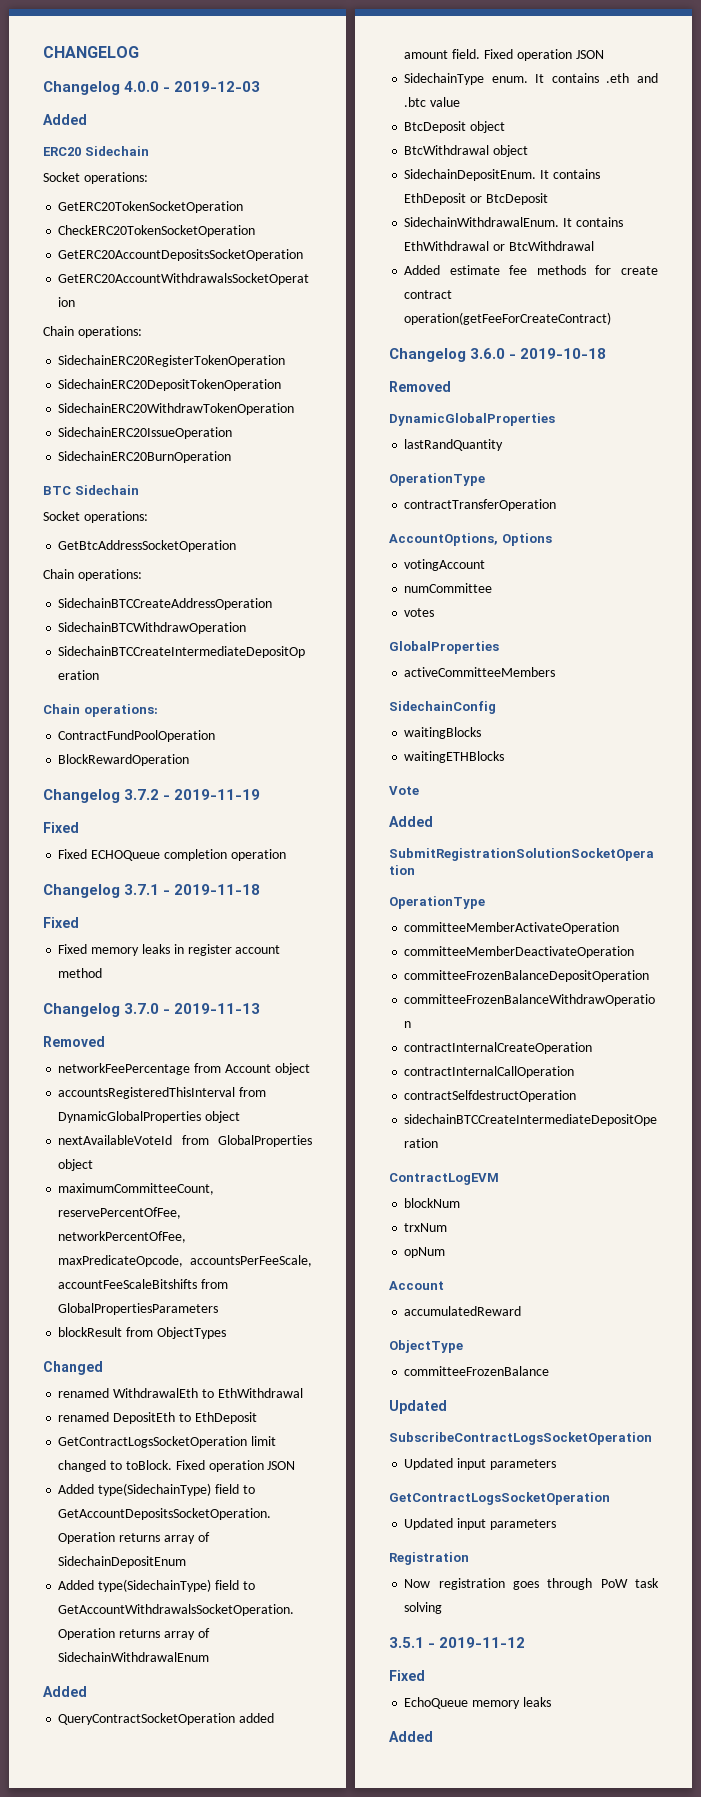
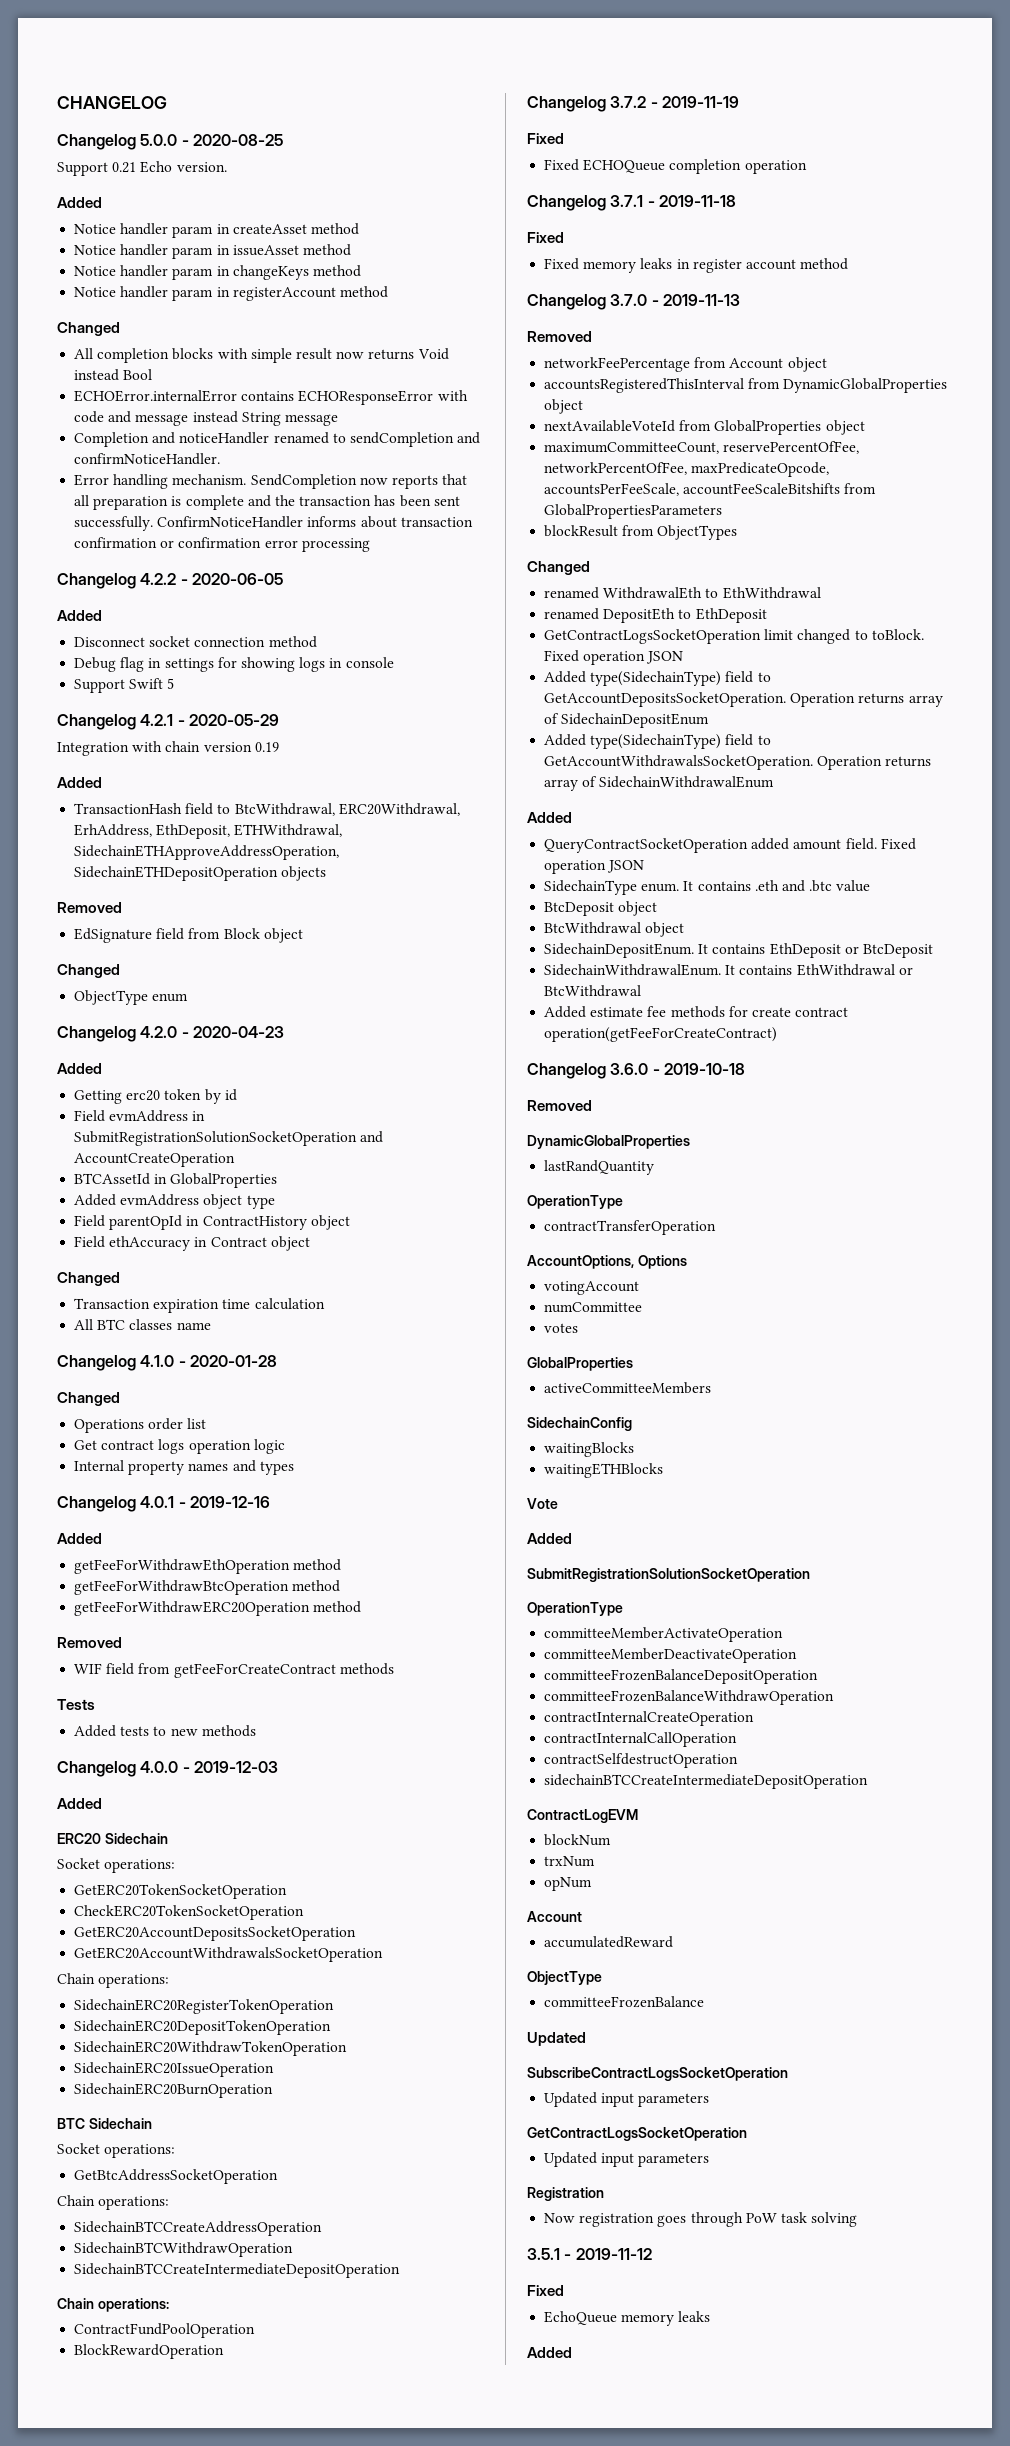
(139, 52) none -> [57,134,283,150] [57,161,227,176] [57,197,102,208] [74,223,359,238] [74,244,351,259] [74,265,361,280] [74,286,388,301] [57,322,120,336] [74,348,449,363] [74,369,153,381] [74,390,468,405] [74,411,338,426] [74,432,481,447] [74,453,221,465] [74,474,468,489] [74,495,460,510] [74,516,473,531] [74,537,370,552] [57,573,283,589] [57,610,102,621] [74,636,317,648] [74,657,394,672] [74,678,175,693] [57,714,279,730] [57,741,279,756] [57,777,102,788] [74,803,460,816] [74,824,343,839] [74,845,340,860] [74,866,327,881] [57,902,122,913] [74,928,303,943] [57,964,120,978] [74,990,189,1005] [57,1026,284,1042] [57,1063,102,1074] [74,1089,237,1104] [74,1110,206,1122] [74,1131,384,1146] [74,1153,236,1167] [74,1173,278,1188] [74,1194,275,1209] [74,1215,350,1230] [74,1236,310,1251] [57,1272,120,1286] [74,1298,325,1313] [74,1319,211,1330] [57,1355,277,1371] [57,1392,120,1406] [74,1418,207,1433] [74,1439,285,1454] [74,1460,294,1475] [57,1496,270,1512] [57,1533,102,1544] [74,1559,342,1574] [74,1580,341,1595] [74,1601,362,1616] [57,1637,122,1648] [74,1663,394,1678] [57,1699,95,1710] [74,1725,256,1737] // Changelog 5.0.0 - 2020-08-25 // Support 0.21 Echo version. // Added // Notice handler param in createAsset method // Notice handler param in issueAsset method // Notice handler param in changeKeys method // Notice handler param in registerAccount method // Changed // All completion blocks with simple result now returns Void instead Bool // ECHOError.internalError contains ECHOResponseError with code and message instead String message // Completion and noticeHandler renamed to sendCompletion and confirmNoticeHandler. // Error handling mechanism. SendCompletion now reports that all preparation is complete and the transaction has been sent successfully. СonfirmNoticeHandler informs about transaction confirmation or confirmation error processing // Changelog 4.2.2 - 2020-06-05 // Added // Disconnect socket connection method // Debug flag in settings for showing logs in console // Support Swift 5 // Changelog 4.2.1 - 2020-05-29 // Integration with chain version 0.19 // Added // TransactionHash field to BtcWithdrawal, ERC20Withdrawal, ErhAddress, EthDeposit, ETHWithdrawal, SidechainETHApproveAddressOperation, SidechainETHDepositOperation objects // Removed // EdSignature field from Block object // Changed // ObjectType enum // Changelog 4.2.0 - 2020-04-23 // Added // Getting erc20 token by id // Field evmAddress in SubmitRegistrationSolutionSocketOperation and AccountCreateOperation // BTCAssetId in GlobalProperties // Added evmAddress object type // Field parentOpId in ContractHistory object // Field ethAccuracy in Contract object // Changed // Transaction expiration time calculation // All BTC classes name // Changelog 4.1.0 - 2020-01-28 // Changed // Operations order list // Get contract logs operation logic // Internal property names and types // Changelog 4.0.1 - 2019-12-16 // Added // getFeeForWithdrawEthOperation method // getFeeForWithdrawBtcOperation method // getFeeForWithdrawERC20Operation method // Removed // WIF field from getFeeForCreateContract methods // Tests // Added tests to new methods

